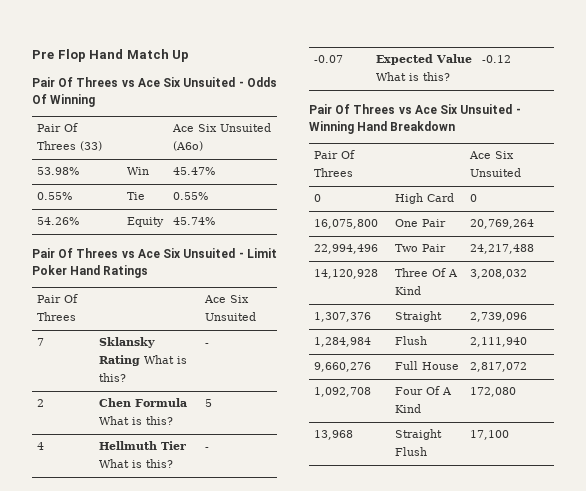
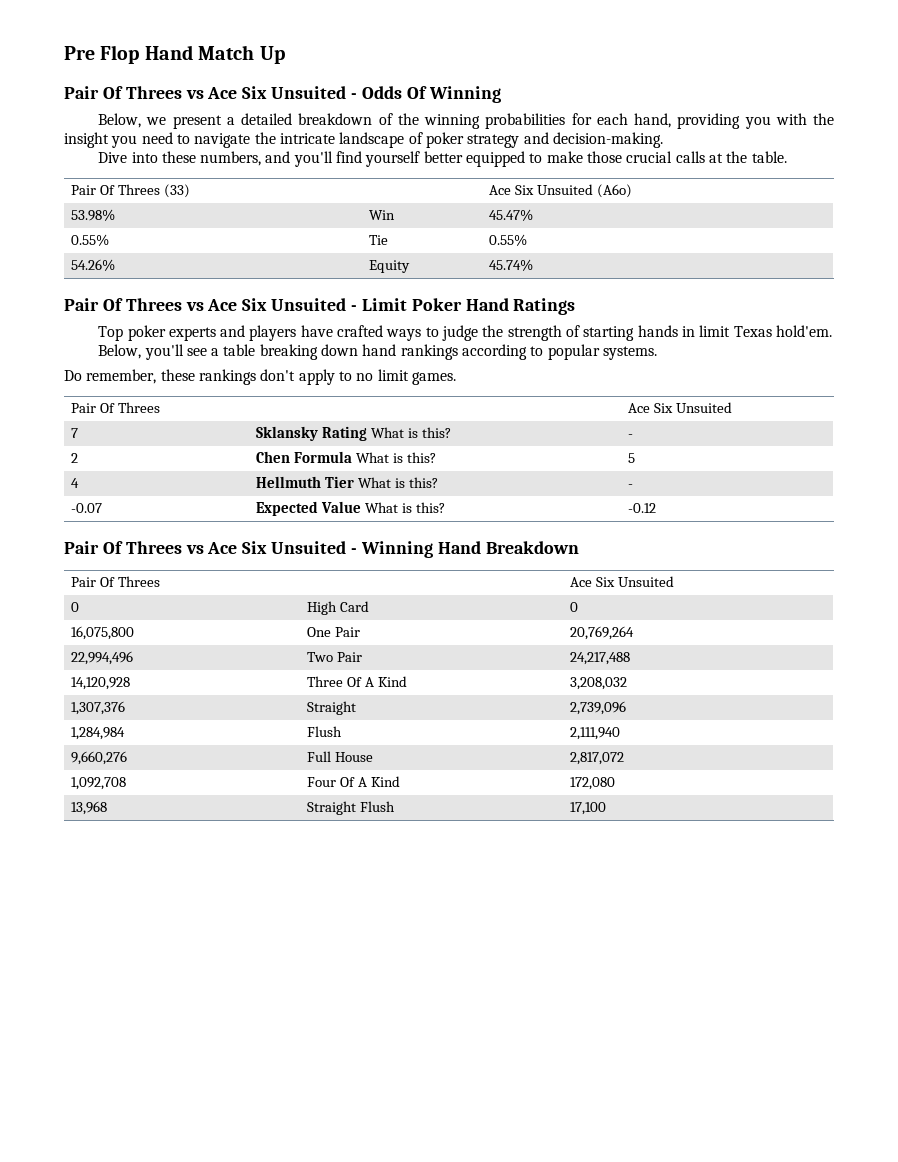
(96, 100) none -> [98,113,835,129] [64,132,663,148] [98,151,787,167] // Below, we present a detailed breakdown of the winning probabilities for each hand, providing you with the insight you need to navigate the intricate landscape of poker strategy and decision-making. // Dive into these numbers, and you'll find yourself better equipped to make those crucial calls at the table.
(149, 271) none -> [98,325,832,341] [98,344,658,360] [64,369,456,385] // Top poker experts and players have crafted ways to judge the strength of starting hands in limit Texas hold'em. // Below, you'll see a table breaking down hand rankings according to popular systems. // Do remember, these rankings don't apply to no limit games.

